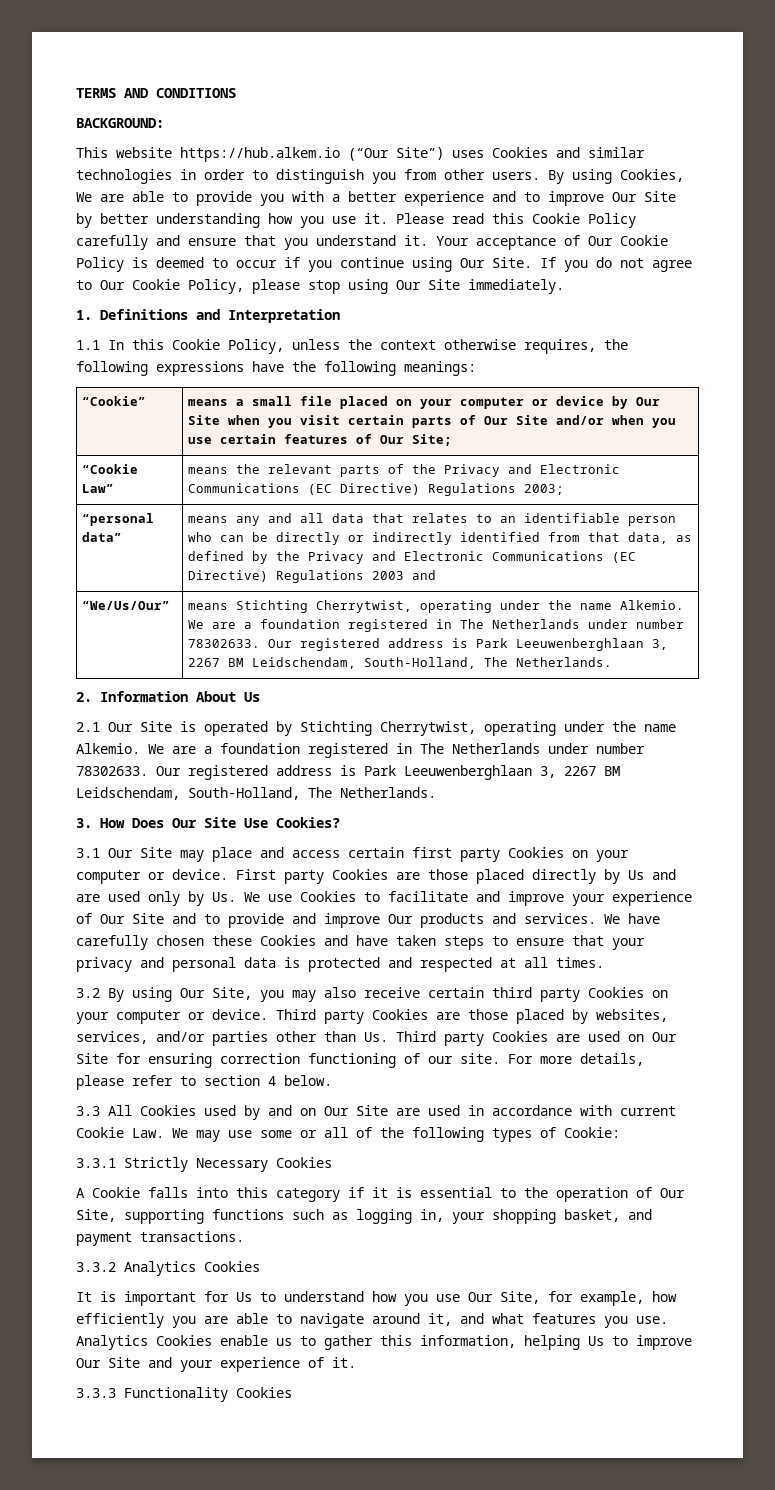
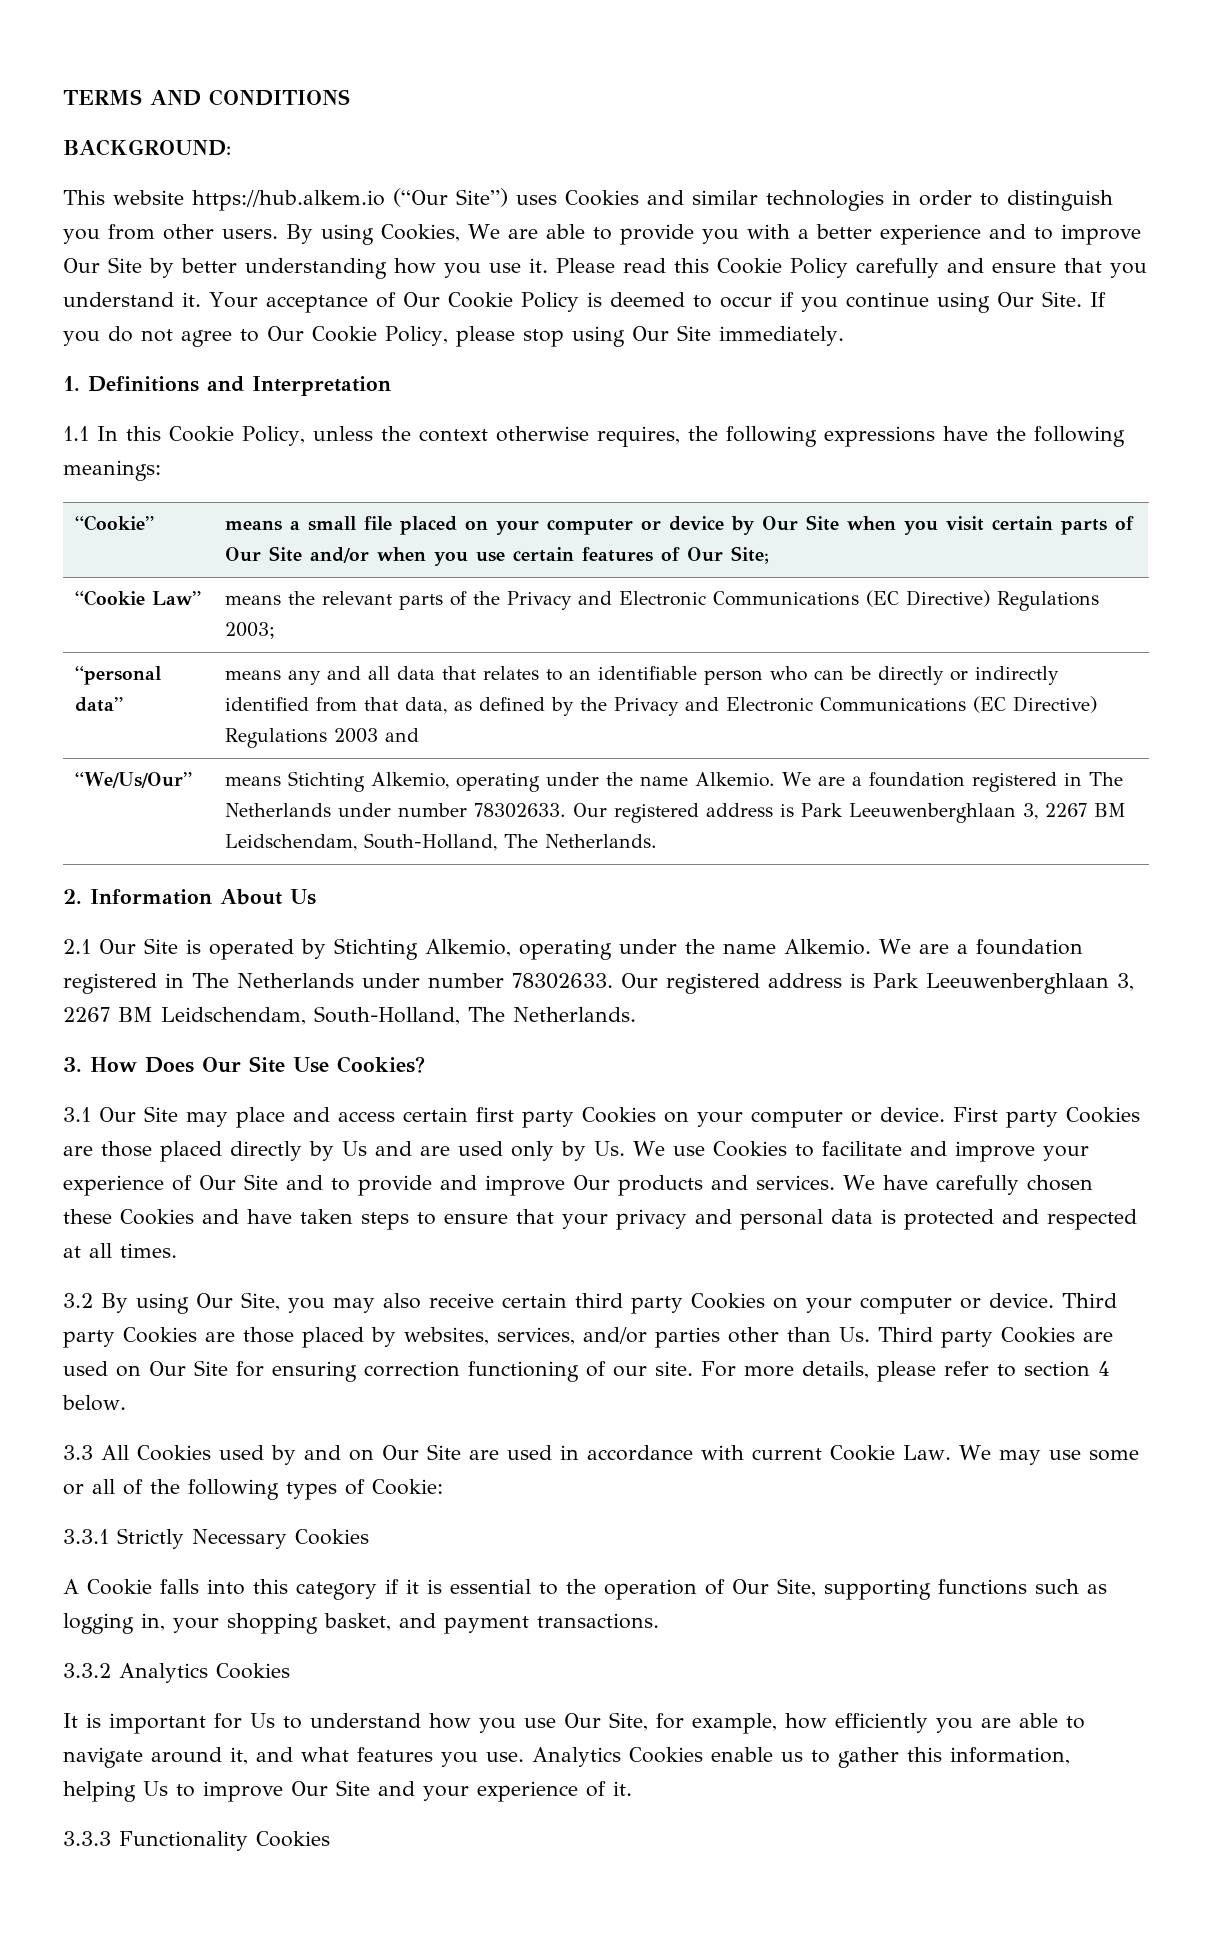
[315,600,412,613] Cherrytwist, -> [371,772,450,789] Alkemio,
[380,721,476,736] Cherrytwist, -> [425,939,511,957] Alkemio,

